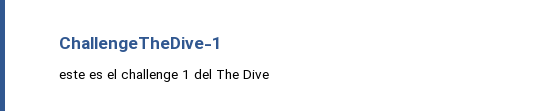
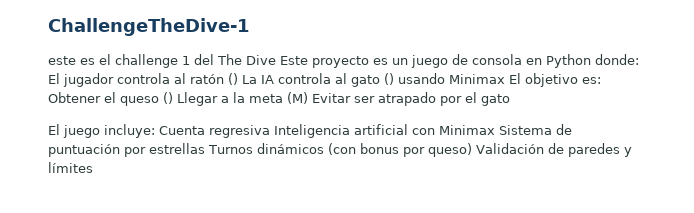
(269, 74) none -> [280,54,639,68] [48,73,601,87] [48,92,510,106] [48,124,572,138] [48,143,632,157] [48,162,93,173] Este proyecto es un juego de consola en Python donde: El jugador controla al ratón () La IA controla al gato () usando Minimax El objetivo es: Obtener el queso () Llegar a la meta (M) Evitar ser atrapado por el gato // El juego incluye: Cuenta regresiva Inteligencia artificial con Minimax Sistema de puntuación por estrellas Turnos dinámicos (con bonus por queso) Validación de paredes y límites

